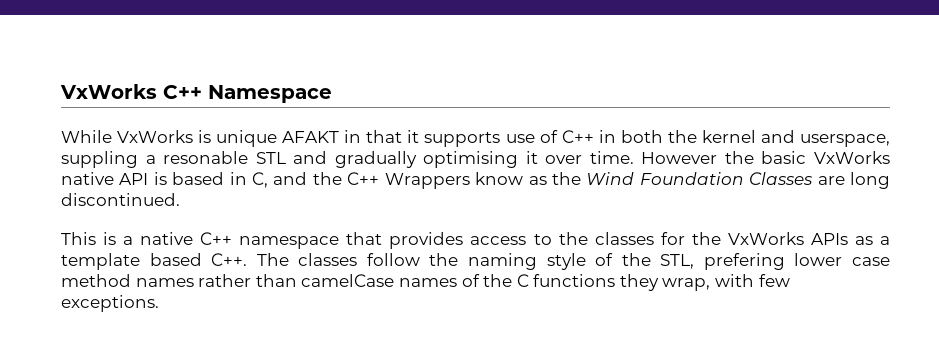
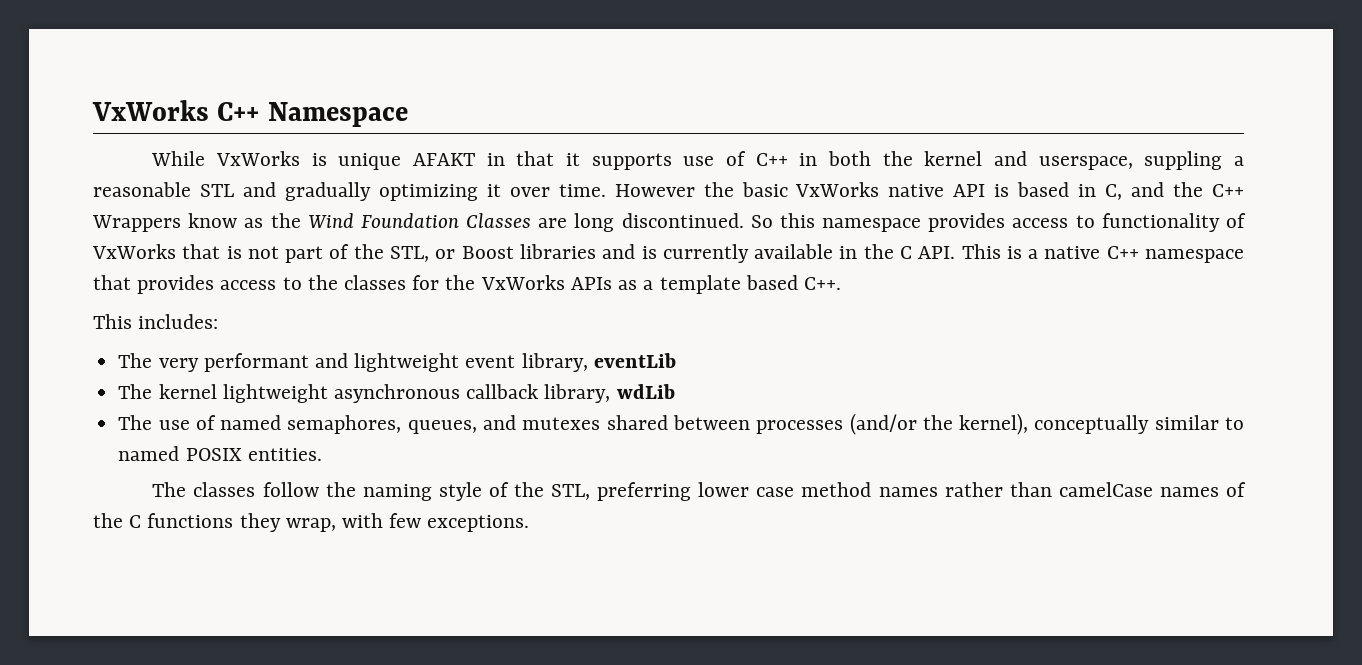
[163,151,249,164] resonable -> [93,182,191,197] reasonable
[423,151,519,168] optimising -> [378,184,478,201] optimizing
(180, 199) // -> [750,213,1246,232] [92,244,956,263] So this namespace provides access to functionality of VxWorks that is not part of the STL, or Boost libraries and is currently available in the C API.
(248, 259) none -> [93,314,219,329] [118,353,676,372] [118,384,675,403] [118,413,1245,435] [118,446,322,461] // This includes: // The very performant and lightweight event library, eventLib // The kernel lightweight asynchronous callback library, wdLib // The use of named semaphores, queues, and mutexes shared between processes (and/or the kernel), conceptually similar to named POSIX entities. //
[703,253,785,270] prefering -> [597,482,692,501] preferring

